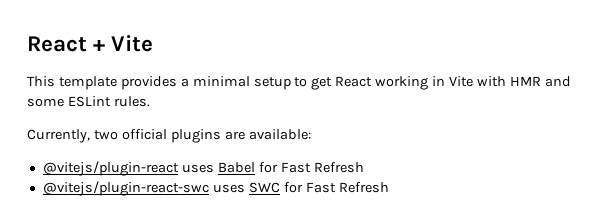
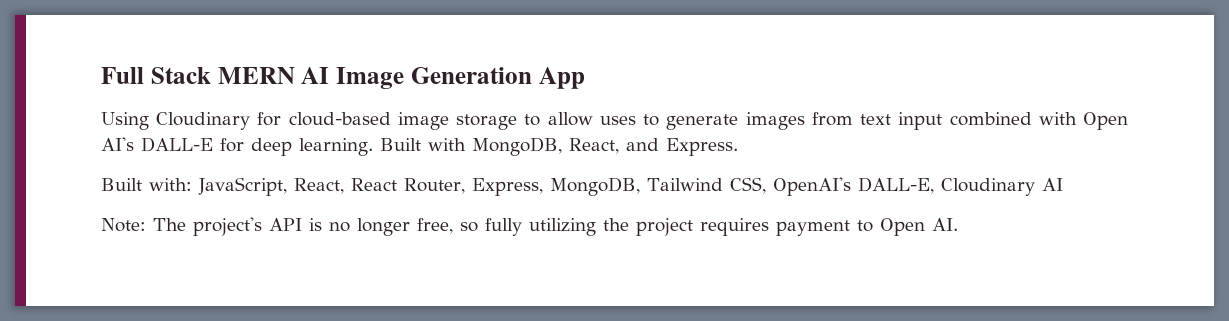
[27,35,154,52] [27,76,571,90] [27,96,150,107] [27,129,311,143] [42,161,364,176] [42,181,389,196] React + Vite // This template provides a minimal setup to get React working in Vite with HMR and some ESLint rules. // Currently, two official plugins are available: // @vitejs/plugin-react uses Babel for Fast Refresh // @vitejs/plugin-react-swc uses SWC for Fast Refresh -> [101,67,585,89] [101,112,1129,130] [101,137,738,156] [101,177,1063,196] [101,217,958,236] Full Stack MERN AI Image Generation App // Using Cloudinary for cloud-based image storage to allow uses to generate images from text input combined with Open AI's DALL-E for deep learning. Built with MongoDB, React, and Express. // Built with: JavaScript, React, React Router, Express, MongoDB, Tailwind CSS, OpenAI's DALL-E, Cloudinary AI // Note: The project's API is no longer free, so fully utilizing the project requires payment to Open AI.

